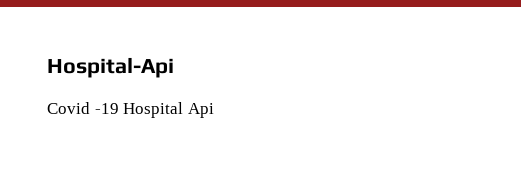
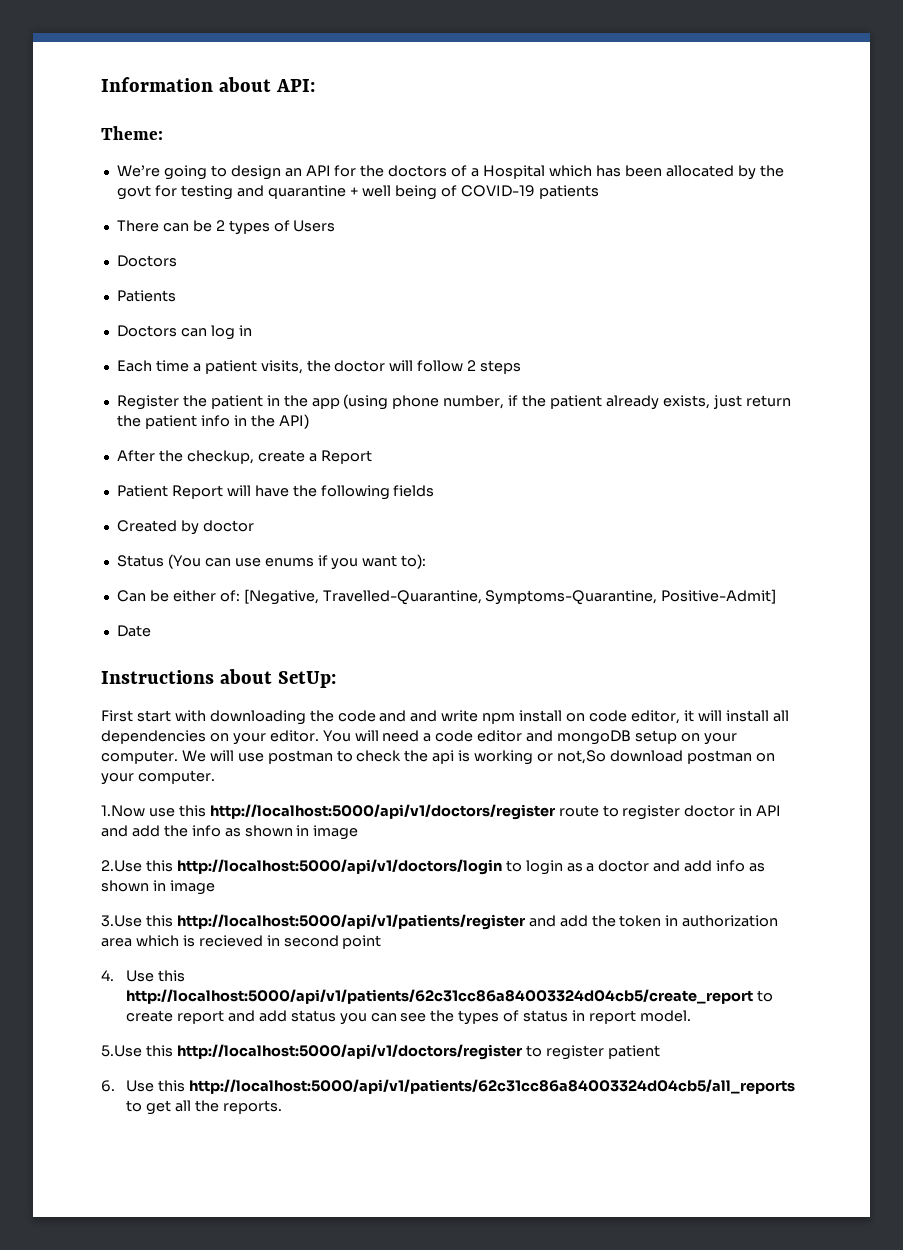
[47,57,174,78] [47,102,214,118] Hospital-Api // Covid -19 Hospital Api -> [101,77,315,92] [101,126,163,140] [116,165,784,180] [116,185,600,200] [116,220,336,235] [116,255,177,267] [116,290,176,302] [116,325,252,340] [116,360,522,374] [116,394,791,410] [116,414,309,429] [116,450,372,464] [116,485,435,500] [116,520,254,535] [116,554,427,570] [116,589,777,605] [116,625,151,637] [101,669,336,688] [101,710,789,725] [101,730,737,745] [101,750,775,765] [101,770,215,785] [101,804,782,820] [101,825,359,840] [101,859,766,875] [101,880,215,895] [101,914,779,930] [101,935,382,949] [101,970,185,982] [126,989,773,1004] [126,1010,691,1025] [101,1044,660,1060] [101,1079,795,1094] [126,1100,282,1115] Information about API: // Theme: // We’re going to design an API for the doctors of a Hospital which has been allocated by the govt for testing and quarantine + well being of COVID-19 patients // There can be 2 types of Users // Doctors // Patients // Doctors can log in // Each time a patient visits, the doctor will follow 2 steps // Register the patient in the app (using phone number, if the patient already exists, just return the patient info in the API) // After the checkup, create a Report // Patient Report will have the following fields // Created by doctor // Status (You can use enums if you want to): // Can be either of: [Negative, Travelled-Quarantine, Symptoms-Quarantine, Positive-Admit] // Date // Instructions about SetUp: // First start with downloading the code and and write npm install on code editor, it will install all dependencies on your editor. You will need a code editor and mongoDB setup on your computer. We will use postman to check the api is working or not,So download postman on your computer. // 1.Now use this http://localhost:5000/api/v1/doctors/register route to register doctor in API and add the info as shown in image // 2.Use this http://localhost:5000/api/v1/doctors/login to login as a doctor and add info as shown in image // 3.Use this http://localhost:5000/api/v1/patients/register and add the token in authorization area which is recieved in second point // 4. Use this http://localhost:5000/api/v1/patients/62c31cc86a84003324d04cb5/create_report to create report and add status you can see the types of status in report model. // 5.Use this http://localhost:5000/api/v1/doctors/register to register patient // 6. Use this http://localhost:5000/api/v1/patients/62c31cc86a84003324d04cb5/all_reports to get all the reports.

